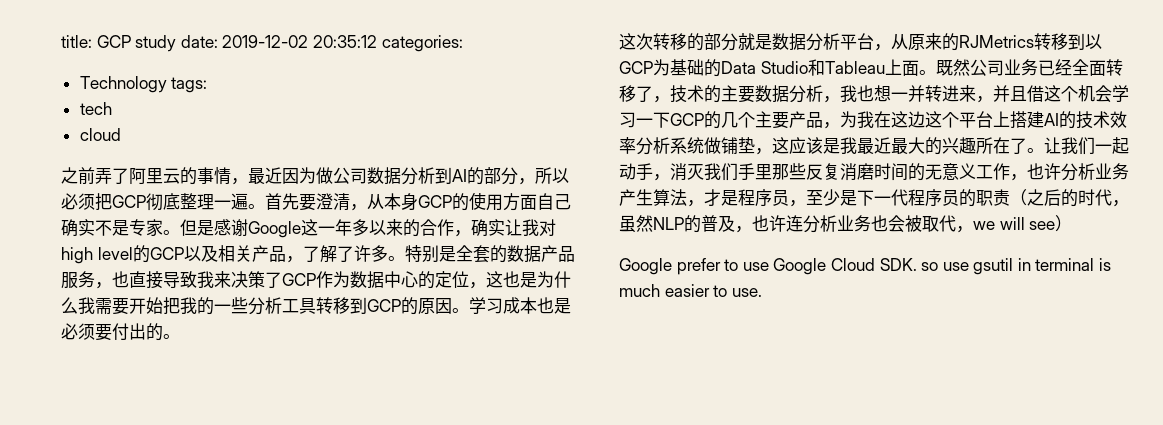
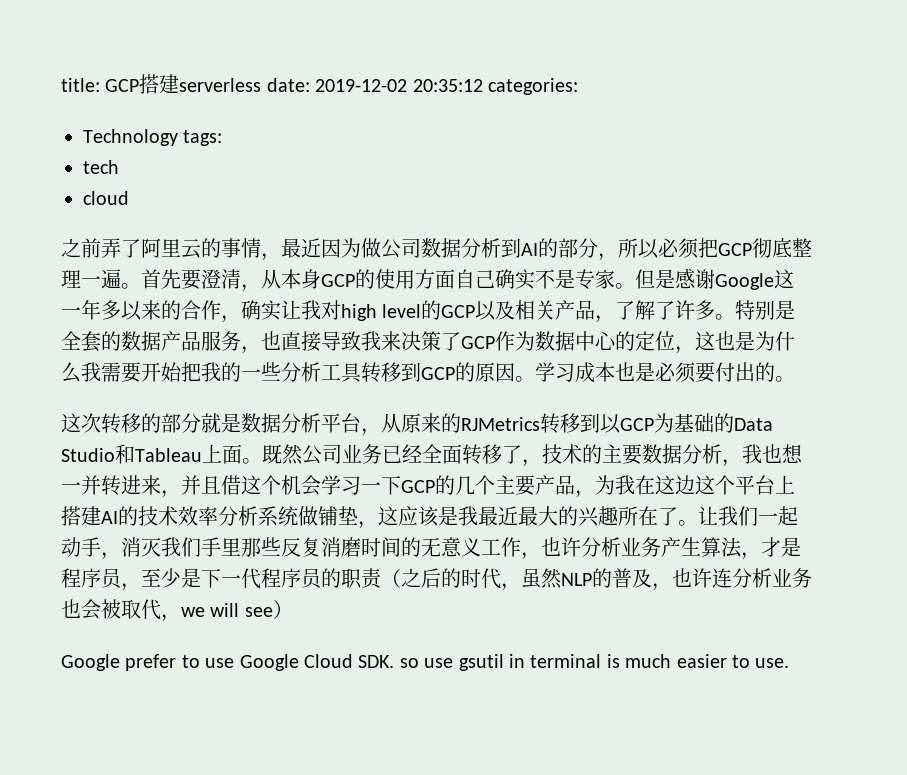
[135,35,177,52] study -> [139,74,262,94] 搭建serverless

